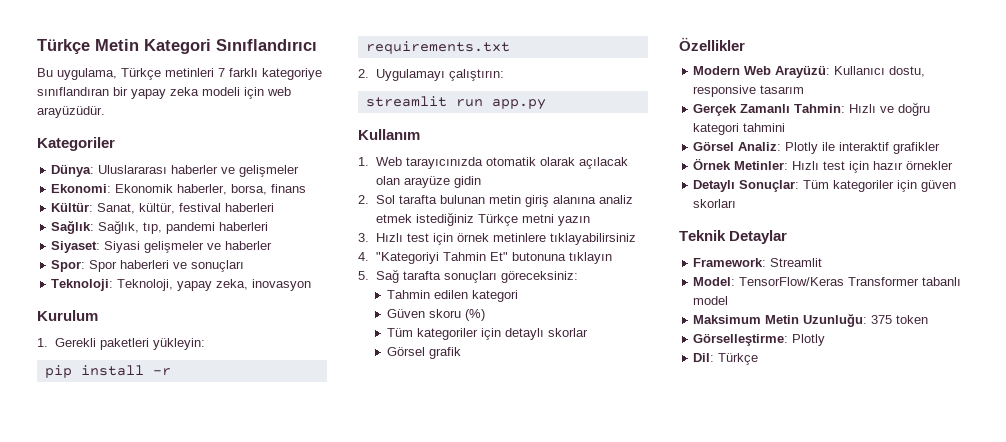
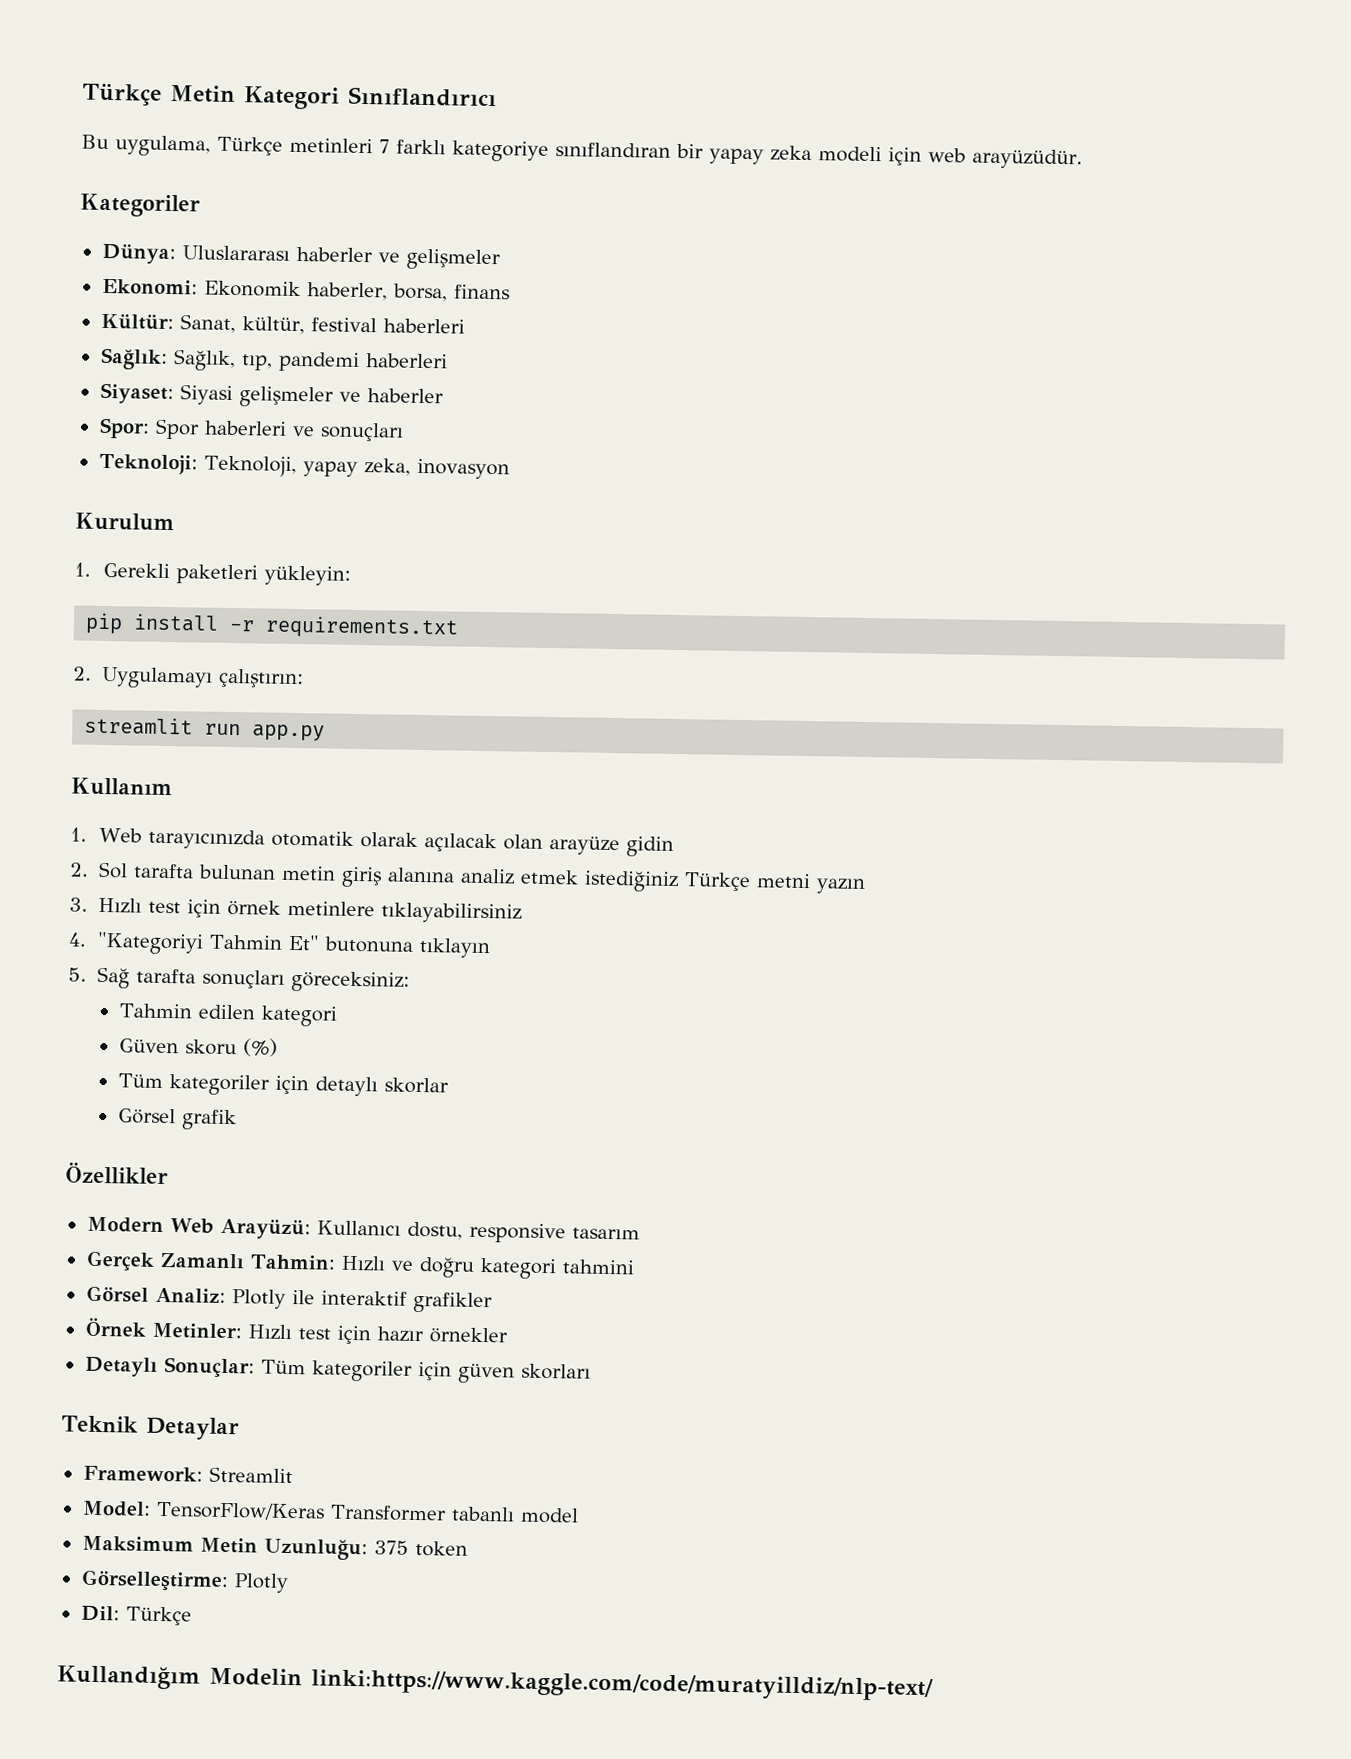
(759, 359) none -> [57,1665,934,1702] // Kullandığım Modelin linki:https://www.kaggle.com/code/muratyilldiz/nlp-text/

